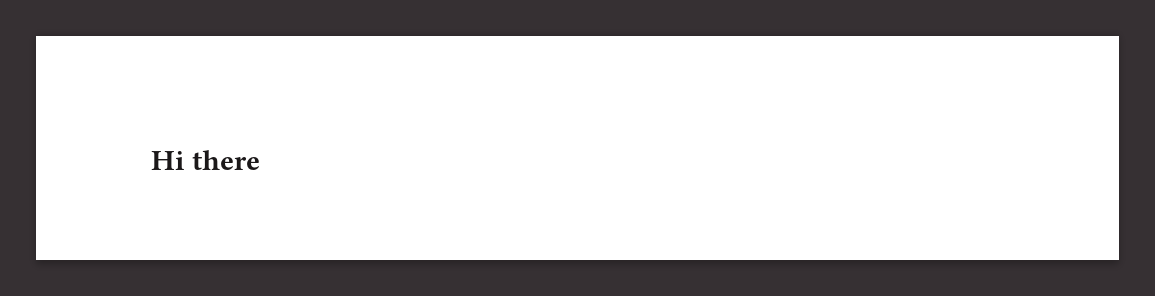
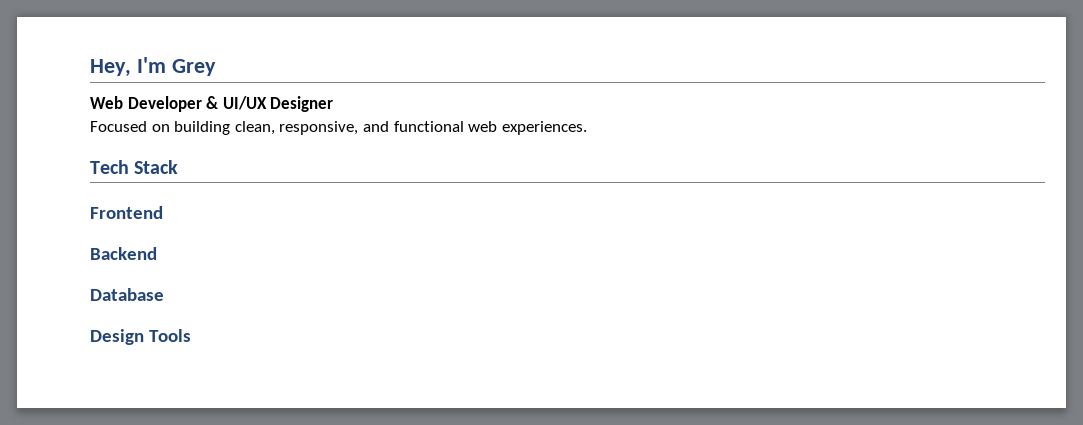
[151,150,260,170] Hi there -> [90,57,216,77] [90,96,334,112] [90,121,587,135] [90,160,179,174] [90,206,163,219] [90,247,157,260] [90,288,164,301] [90,329,191,345] Hey, I'm Grey // Web Developer & UI/UX Designer // Focused on building clean, responsive, and functional web experiences. // Tech Stack // Frontend // Backend // Database // Design Tools

